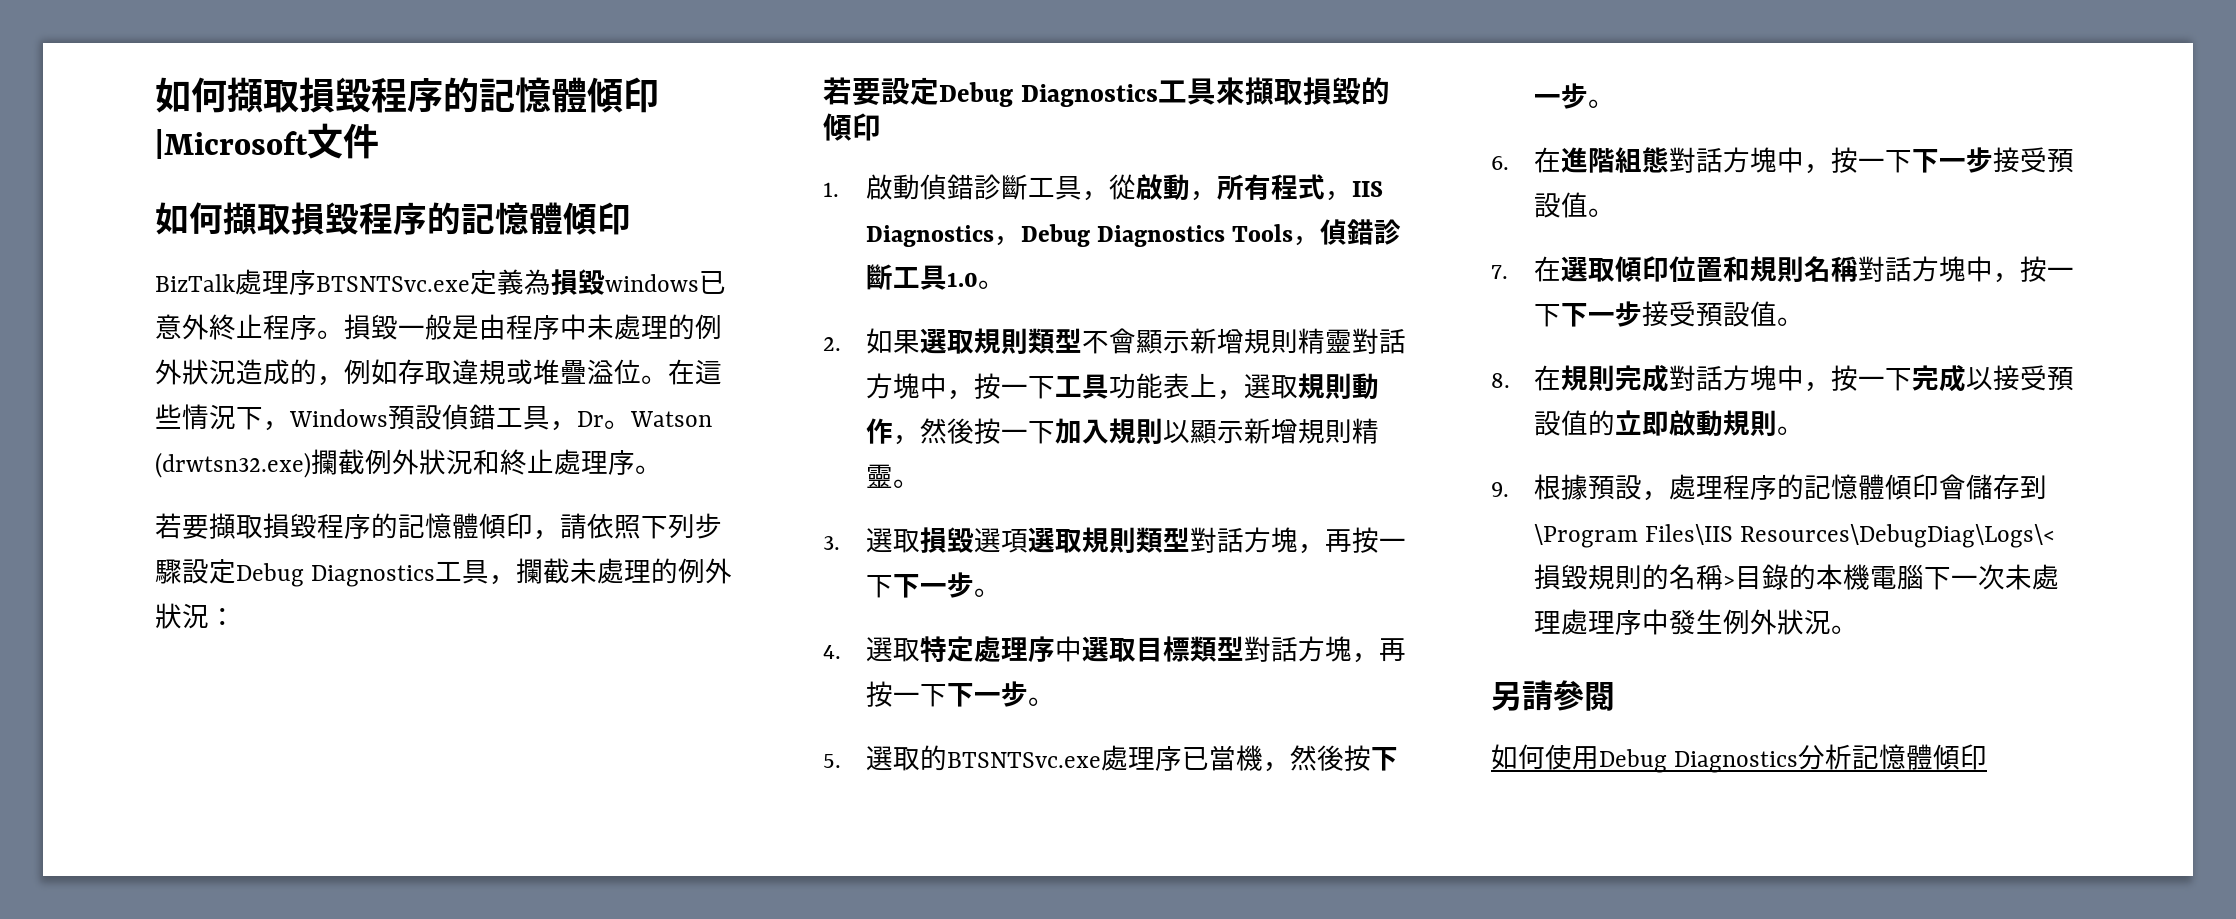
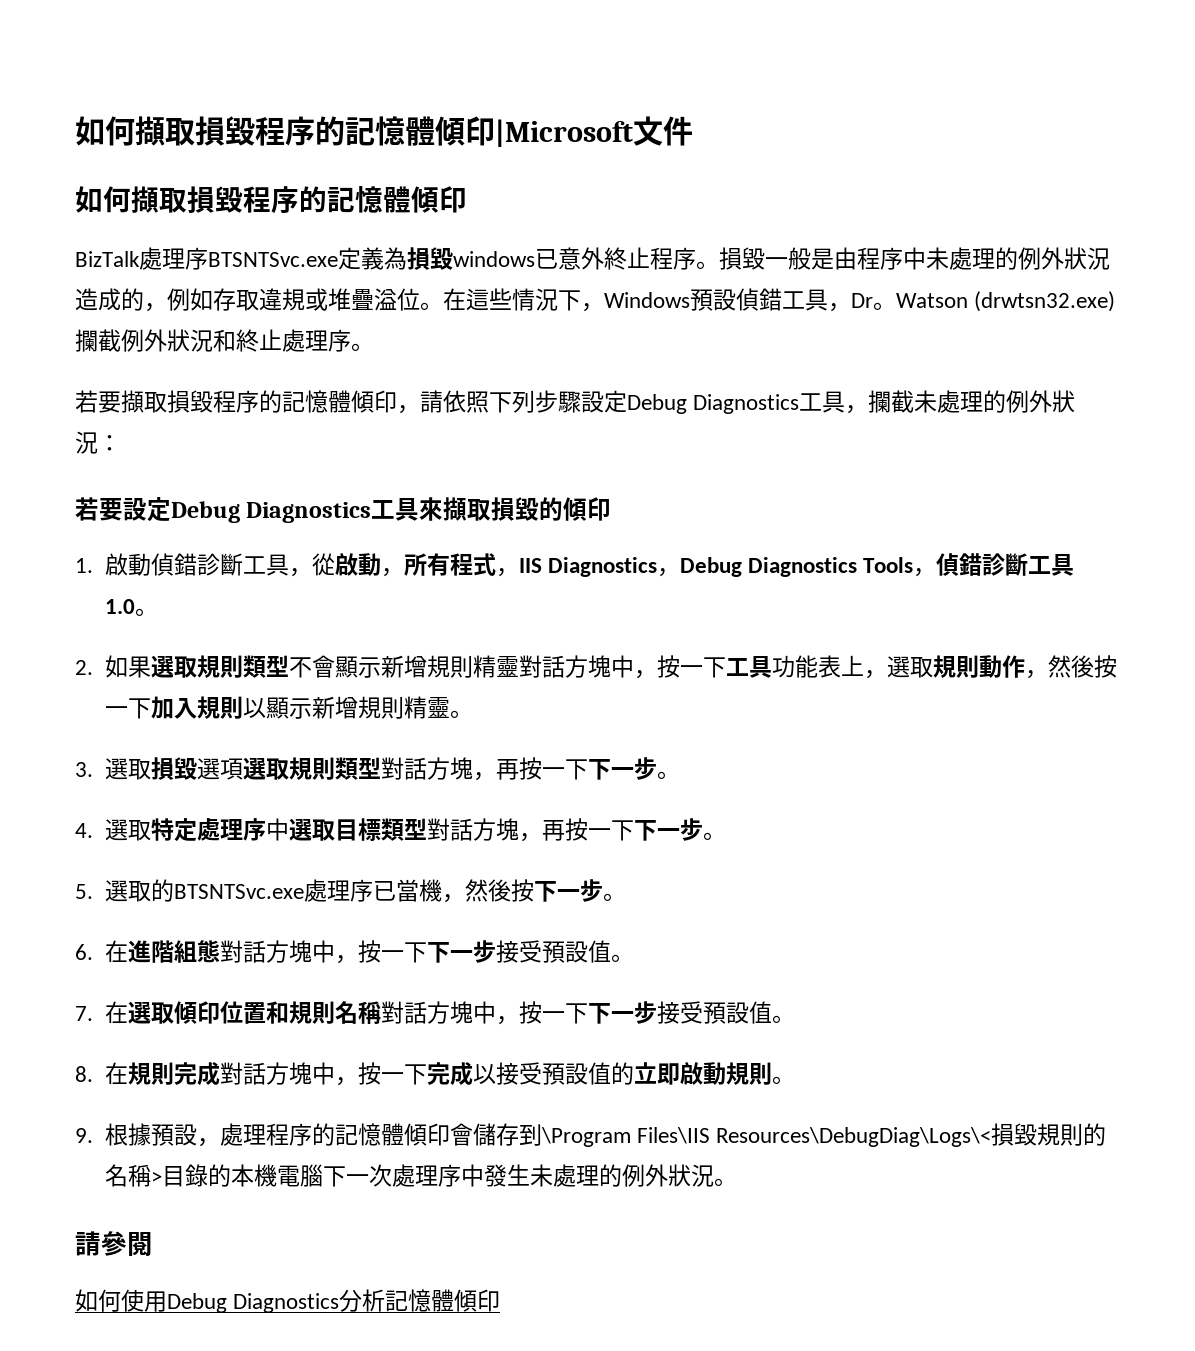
[2005,564,2060,590] [1534,611,1562,634] 未處理 -> (392, 1175) none
(1724, 621) none -> [529,1164,622,1187] 未處理的
[1491,682,1522,711] 另 -> (737, 1182) none

